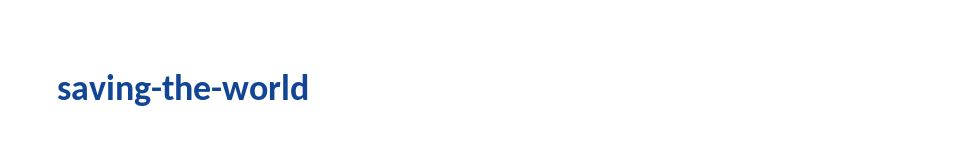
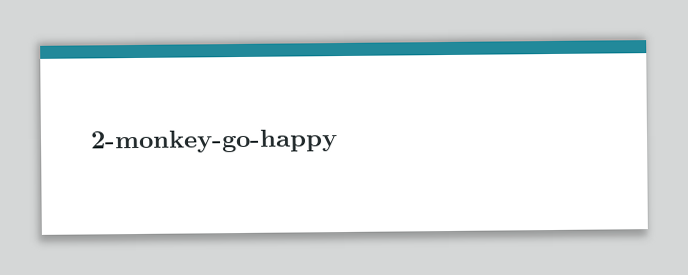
[57,74,309,106] saving-the-world -> [90,129,338,154] 2-monkey-go-happy

